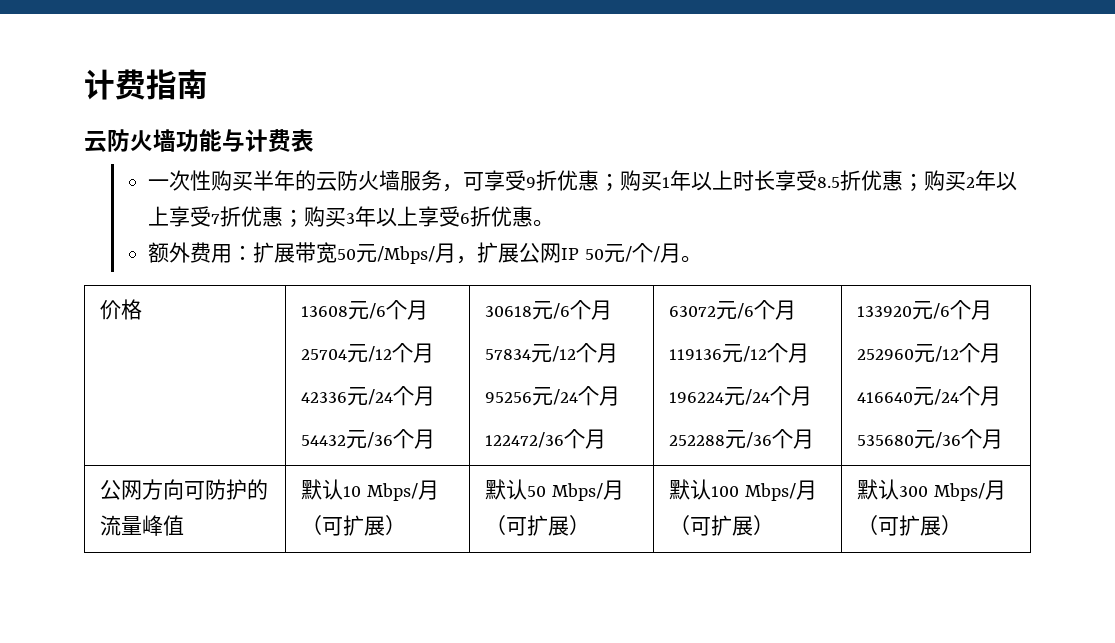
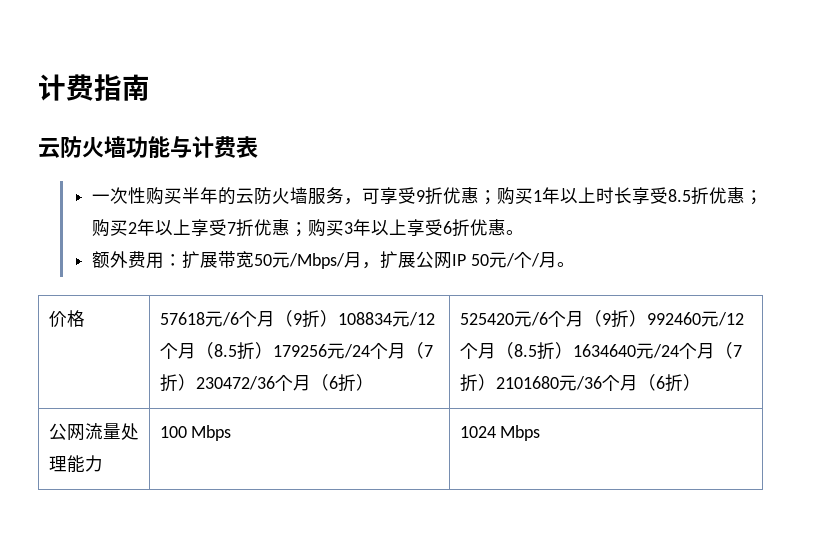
[301,300,429,320] [301,343,435,363] [301,386,436,406] [301,429,436,449] [485,300,613,320] [485,343,619,363] [485,386,621,406] [485,429,607,449] [669,300,797,320] [669,343,810,363] [669,386,813,406] [669,429,815,449] [857,300,993,320] [857,343,1002,363] [857,386,1002,406] [857,429,1004,449] [100,479,269,500] [100,515,185,536] [301,479,439,501] [301,515,407,536] [485,479,624,501] [485,515,591,536] [669,479,817,501] [669,515,775,536] [857,479,1006,501] [857,515,963,536] 13608元/6个月 // 25704元/12个月 // 42336元/24个月 // 54432元/36个月 | 30618元/6个月 // 57834元/12个月 // 95256元/24个月 // 122472/36个月 | 63072元/6个月 // 119136元/12个月 // 196224元/24个月 // 252288元/36个月 | 133920元/6个月 // 252960元/12个月 // 416640元/24个月 // 535680元/36个月 // 公网方向可防护的流量峰值 | 默认10 Mbps/月（可扩展） | 默认50 Mbps/月（可扩展） | 默认100 Mbps/月（可扩展） | 默认300 Mbps/月（可扩展） -> [159,310,435,328] [159,342,433,360] [159,374,374,392] [459,310,744,328] [459,342,742,360] [459,374,701,392] [48,423,139,441] [48,455,103,473] [159,425,232,441] [459,425,541,441] 57618元/6个月（9折）108834元/12个月（8.5折）179256元/24个月（7折）230472/36个月（6折） | 525420元/6个月（9折）992460元/12个月（8.5折）1634640元/24个月（7折）2101680元/36个月（6折） // 公网流量处理能力 | 100 Mbps | 1024 Mbps

